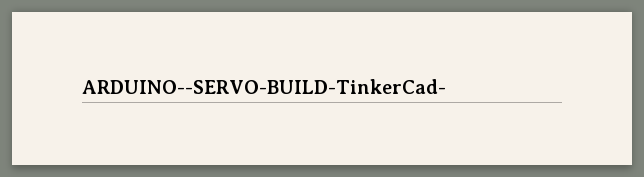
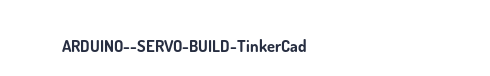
[82,79,446,94] ARDUINO--SERVO-BUILD-TinkerCad- -> [62,39,307,52] ARDUINO--SERVO-BUILD-TinkerCad

